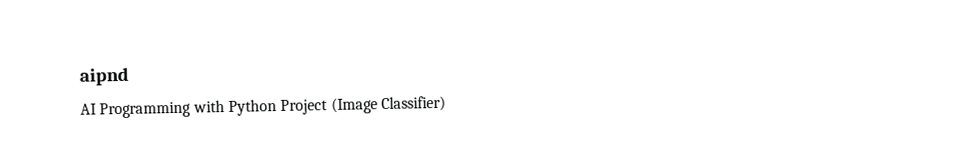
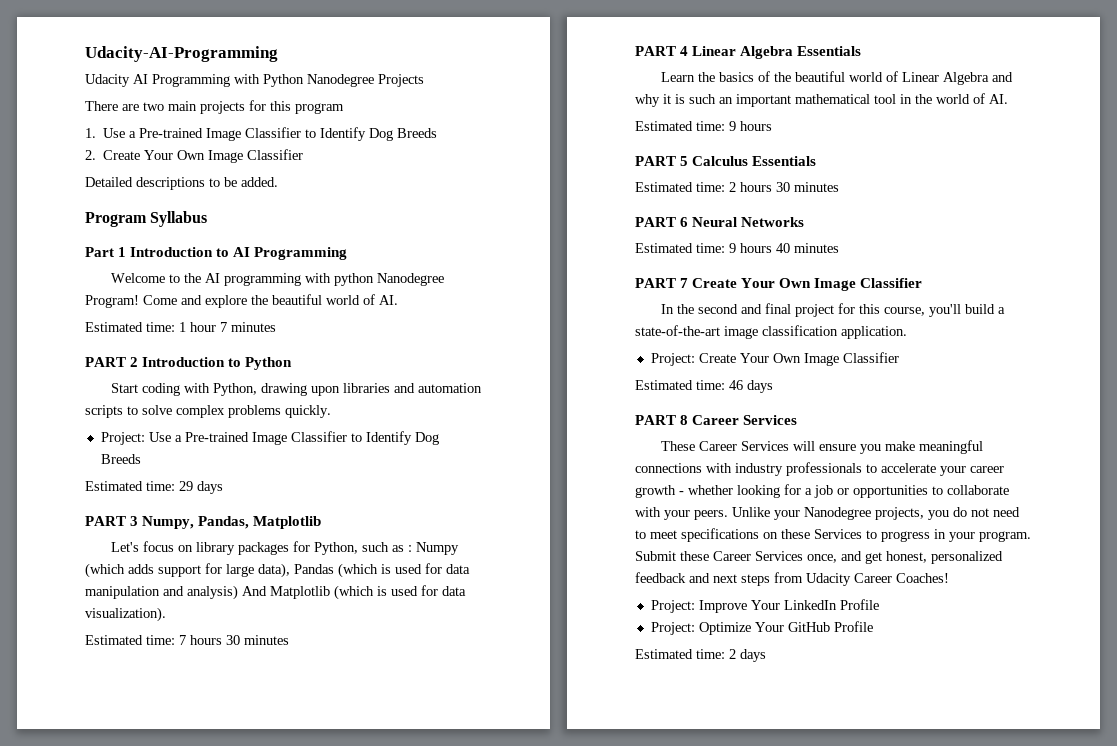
[79,67,129,86] aipnd // -> [85,46,278,62] [85,74,130,87] Udacity-AI-Programming // Udacity
[280,95,446,115] Project (Image Classifier) -> [307,74,424,87] [85,100,344,114] [85,127,438,141] [85,149,304,163] [85,177,278,190] [85,211,208,227] [85,247,348,260] [111,273,445,286] [85,294,398,308] [85,322,276,332] [85,357,293,370] [111,383,483,396] [85,405,331,418] [100,431,439,445] [100,454,141,464] [85,481,223,494] [85,516,322,529] [111,541,460,555] [85,563,470,578] [85,585,466,600] [85,607,166,622] [85,635,289,645] [635,46,862,59] [661,71,1014,85] [635,93,1008,107] [635,121,772,131] [635,156,817,166] [635,182,839,192] [635,217,805,227] [635,243,839,253] [635,278,923,291] [661,303,1006,317] [635,325,907,339] [650,352,899,366] [635,380,773,393] [635,415,798,425] [661,440,984,454] [635,462,1004,476] [635,484,1009,498] [635,507,1020,520] [635,528,1031,542] [635,551,1003,564] [635,572,949,586] [650,599,879,613] [650,621,873,635] [635,649,766,662] Nanodegree Projects // There are two main projects for this program // 1. Use a Pre-trained Image Classifier to Identify Dog Breeds // 2. Create Your Own Image Classifier // Detailed descriptions to be added. // Program Syllabus // Part 1 Introduction to AI Programming // Welcome to the AI programming with python Nanodegree Program! Come and explore the beautiful world of AI. // Estimated time: 1 hour 7 minutes // PART 2 Introduction to Python // Start coding with Python, drawing upon libraries and automation scripts to solve complex problems quickly. // Project: Use a Pre-trained Image Classifier to Identify Dog Breeds // Estimated time: 29 days // PART 3 Numpy, Pandas, Matplotlib // Let's focus on library packages for Python, such as : Numpy (which adds support for large data), Pandas (which is used for data manipulation and analysis) And Matplotlib (which is used for data visualization). // Estimated time: 7 hours 30 minutes // PART 4 Linear Algebra Essentials // Learn the basics of the beautiful world of Linear Algebra and why it is such an important mathematical tool in the world of AI. // Estimated time: 9 hours // PART 5 Calculus Essentials // Estimated time: 2 hours 30 minutes // PART 6 Neural Networks // Estimated time: 9 hours 40 minutes // PART 7 Create Your Own Image Classifier // In the second and final project for this course, you'll build a state-of-the-art image classification application. // Project: Create Your Own Image Classifier // Estimated time: 46 days // PART 8 Career Services // These Career Services will ensure you make meaningful connections with industry professionals to accelerate your career growth - whether looking for a job or opportunities to collaborate with your peers. Unlike your Nanodegree projects, you do not need to meet specifications on these Services to progress in your program. Submit these Career Services once, and get honest, personalized feedback and next steps from Udacity Career Coaches! // Project: Improve Your LinkedIn Profile // Project: Optimize Your GitHub Profile // Estimated time: 2 days

